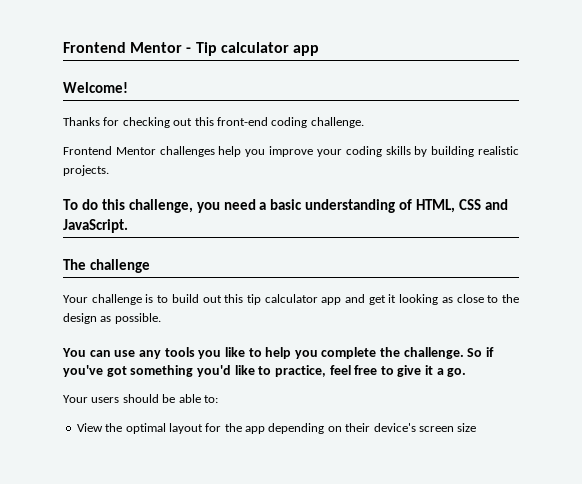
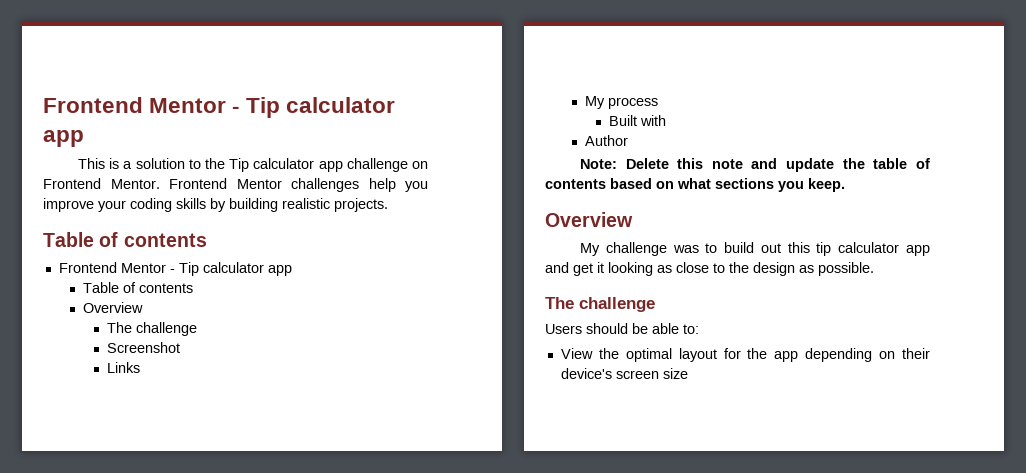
[63,42,319,56] [63,82,128,93] [63,117,364,128] Frontend Mentor - Tip calculator app // Welcome! // Thanks for checking out this front-end coding challenge. // -> [43,97,396,118] [43,130,84,147] [77,158,428,172] [43,178,160,189] Frontend Mentor - Tip calculator app // This is a solution to the Tip calculator app challenge on Frontend Mentor.
[63,199,508,213] [63,219,128,233] [63,259,150,273] [63,294,154,305] To do this challenge, you need a basic understanding of HTML, CSS and JavaScript. // The challenge // Your challenge is -> [43,232,207,247] [58,262,292,276] [82,282,193,293] [82,302,143,313] [106,322,197,336] [106,342,180,353] [106,362,140,373] [584,96,658,109] [608,115,666,126] [584,135,628,146] [579,158,930,172] [545,178,845,192] [545,212,633,227] [579,242,699,256] Table of contents // Frontend Mentor - Tip calculator app // Table of contents // Overview // The challenge // Screenshot // Links // My process // Built with // Author // Note: Delete this note and update the table of contents based on what sections you keep. // Overview // My challenge was
[62,347,495,359] [63,365,467,377] [63,395,120,403] You can use any tools you like to help you complete the challenge. So if you've got something you'd like to practice, feel free to give it a go. // Your users -> [545,297,655,312] [545,324,582,334] The challenge // Users

